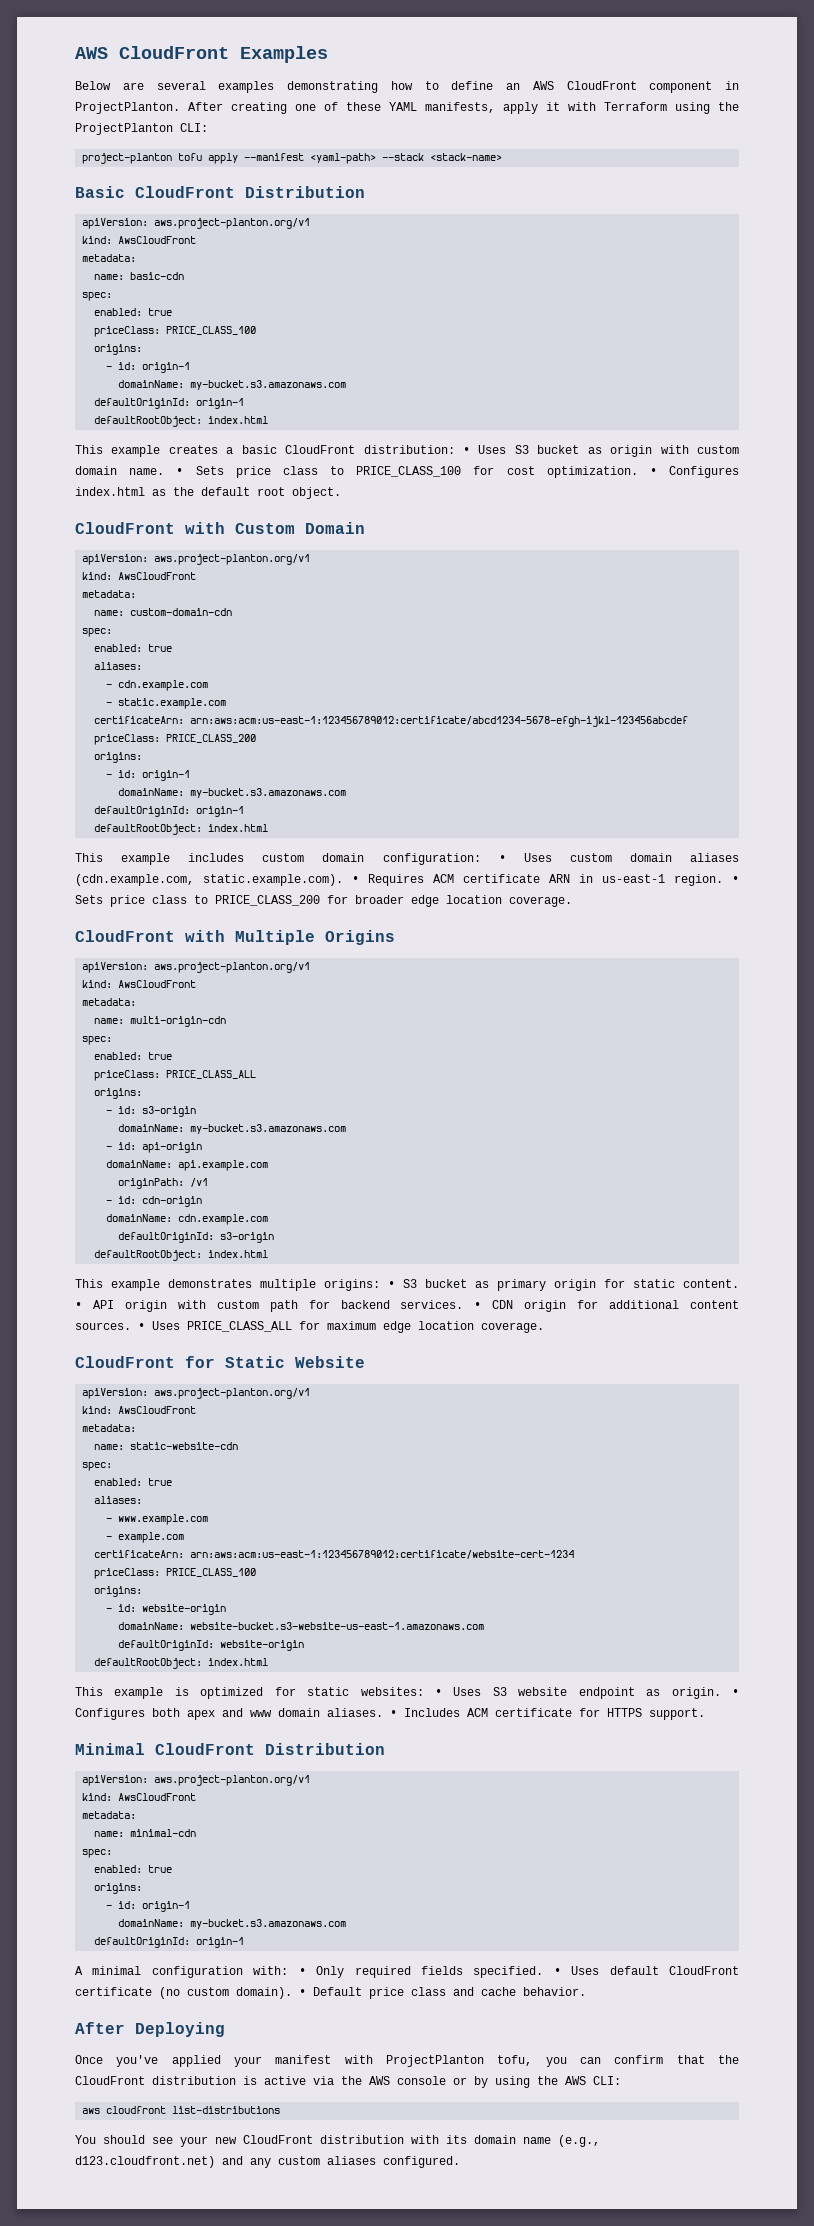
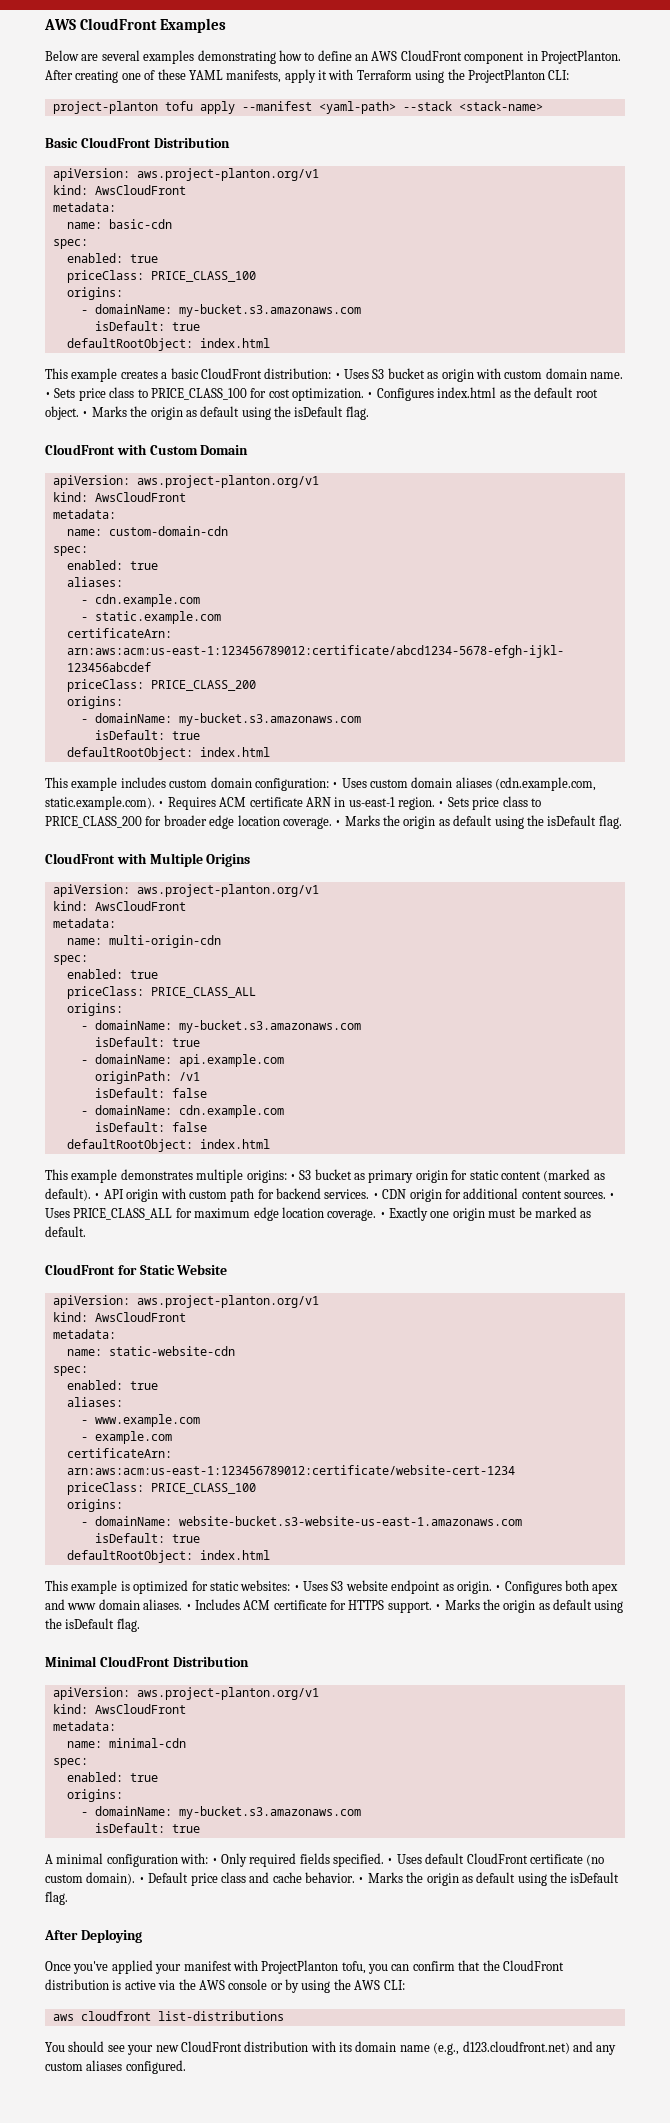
[118,362,191,373] [118,380,347,390] [94,398,245,409] id: origin-1 // domainName: my-bucket.s3.amazonaws.com // defaultOriginId: origin-1 -> [94,304,361,317] [94,321,200,331] domainName: my-bucket.s3.amazonaws.com // isDefault: true
(341, 493) none -> [82,406,369,420] • Marks the origin as default using the isDefault flag.
[118,770,191,781] [118,788,347,798] [94,806,245,817] id: origin-1 // domainName: my-bucket.s3.amazonaws.com // defaultOriginId: origin-1 -> [94,713,361,726] [94,730,200,740] domainName: my-bucket.s3.amazonaws.com // isDefault: true
(572, 901) none -> [335,815,622,829] • Marks the origin as default using the isDefault flag.
[118,1106,197,1117] [118,1124,347,1134] [106,1142,203,1153] id: s3-origin // domainName: my-bucket.s3.amazonaws.com // - id: api-origin // -> [94,1020,361,1033] [94,1037,200,1047] [80,1060,88,1064] domainName: my-bucket.s3.amazonaws.com // isDefault: true // -
[106,1196,203,1207] // - id: cdn-origin // -> [94,1088,207,1098] [80,1111,88,1115] // isDefault: false // -
[118,1232,275,1243] defaultOriginId: s3-origin -> [94,1122,207,1132] isDefault: false
[683,1279,739,1288] content. -> [500,1169,605,1182] [45,1188,91,1201] content (marked as default).
(544, 1327) none -> [379,1207,592,1221] [45,1226,86,1237] • Exactly one origin must be marked as default.
[118,1604,227,1615] id: website-origin // -> (88, 1524) none
[118,1640,305,1651] defaultOriginId: website-origin -> [94,1533,200,1543] isDefault: true
(705, 1714) none -> [435,1599,624,1613] [45,1618,140,1632] • Marks the origin as default using the isDefault flag.
[118,1901,191,1912] [118,1919,347,1929] [94,1937,245,1948] id: origin-1 // domainName: my-bucket.s3.amazonaws.com // defaultOriginId: origin-1 -> [94,1806,361,1819] [94,1823,200,1833] domainName: my-bucket.s3.amazonaws.com // isDefault: true
(586, 1991) none -> [358,1872,620,1886] [45,1891,68,1905] • Marks the origin as default using the isDefault flag.

